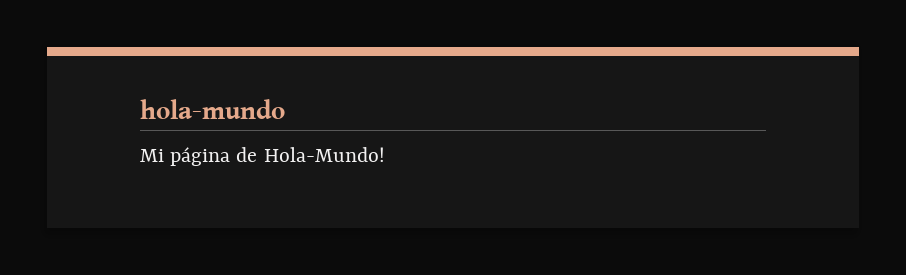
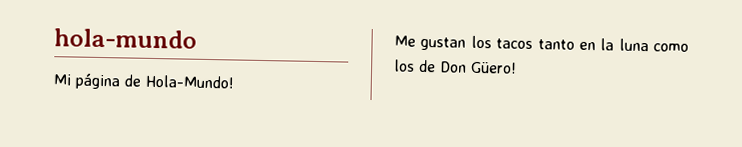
(385, 154) none -> [394,35,689,52] [394,59,517,74] // Me gustan los tacos tanto en la luna como los de Don Güero!

